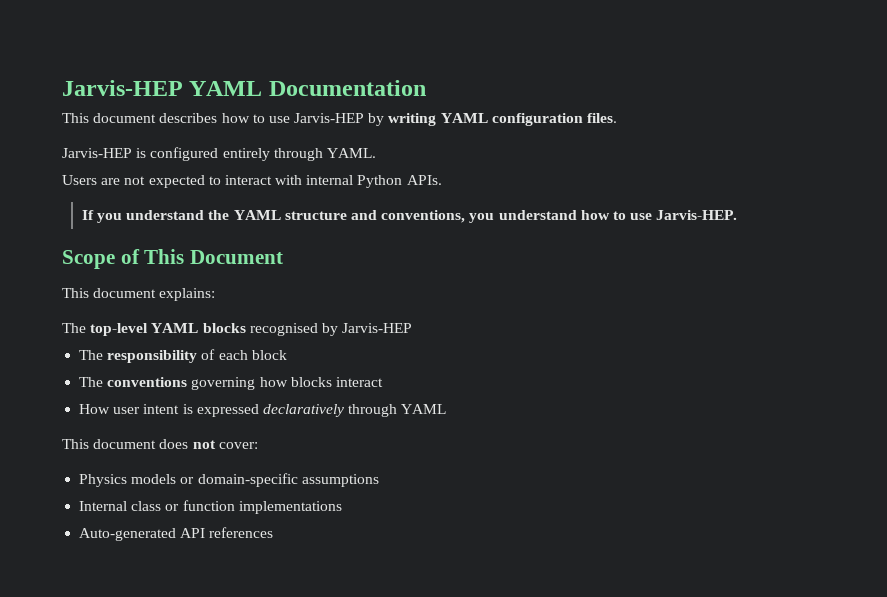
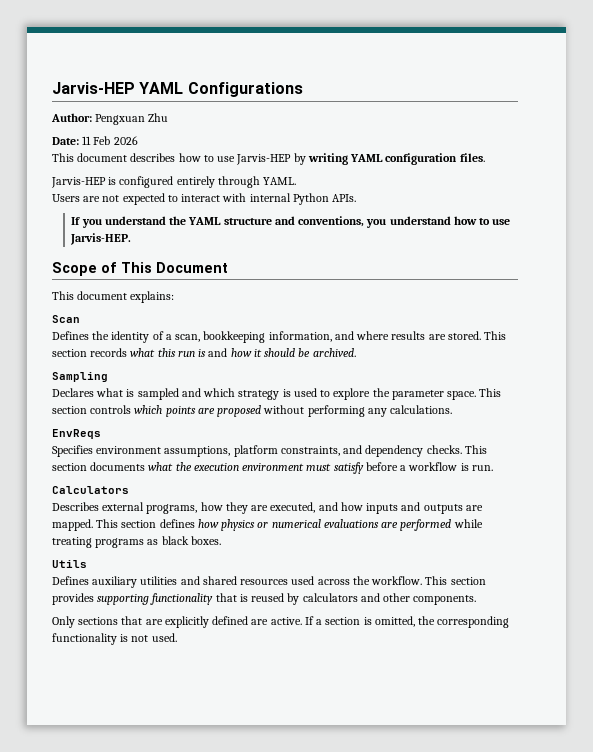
[268,80,426,96] Documentation -> [187,82,303,97] [51,113,169,125] [52,136,138,145] Configurations // Author: Pengxuan Zhu // Date: 11 Feb 2026
[62,323,413,336] [79,349,287,363] [79,377,383,390] [79,404,447,417] [62,439,258,449] [79,473,379,487] [79,500,342,514] [79,527,274,541] The top-level YAML blocks recognised by Jarvis-HEP // The responsibility of each block // The conventions governing how blocks interact // How user intent is expressed declaratively through YAML // This document does not cover: // Physics models or domain-specific assumptions // Internal class or function implementations // Auto-generated API references -> [52,315,80,323] [52,331,507,343] [52,348,356,357] [52,372,108,382] [52,388,502,400] [52,405,453,417] [52,429,101,439] [52,445,487,457] [52,462,493,474] [52,486,129,494] [52,502,483,514] [52,519,483,531] [52,536,221,548] [52,560,87,568] [52,576,486,588] [52,593,477,605] [52,616,510,628] [52,633,177,645] Scan // Defines the identity of a scan, bookkeeping information, and where results are stored. This section records what this run is and how it should be archived. // Sampling // Declares what is sampled and which strategy is used to explore the parameter space. This section controls which points are proposed without performing any calculations. // EnvReqs // Specifies environment assumptions, platform constraints, and dependency checks. This section documents what the execution environment must satisfy before a workflow is run. // Calculators // Describes external programs, how they are executed, and how inputs and outputs are mapped. This section defines how physics or numerical evaluations are performed while treating programs as black boxes. // Utils // Defines auxiliary utilities and shared resources used across the workflow. This section provides supporting functionality that is reused by calculators and other components. // Only sections that are explicitly defined are active. If a section is omitted, the corresponding functionality is not used.

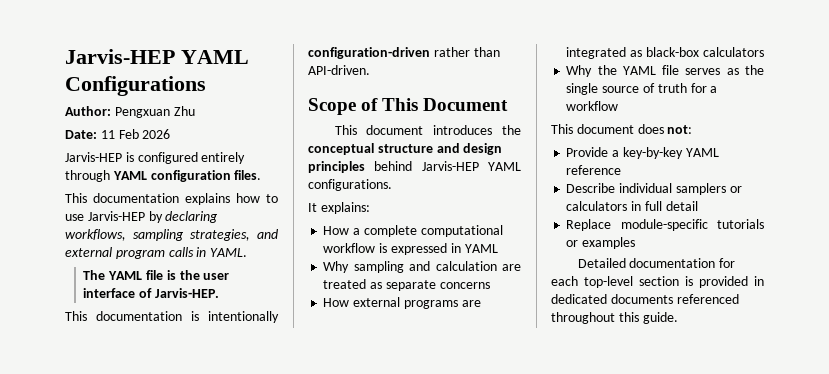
[52,153,176,162] // This document describes -> [65,152,246,164] [65,170,262,182] [65,193,230,205] // Jarvis-HEP is configured entirely through YAML configuration files. // This documentation explains
[307,153,485,165] [51,176,297,188] [52,193,357,205] [71,216,511,228] [70,233,132,245] writing YAML configuration files. // Jarvis-HEP is configured entirely through YAML. // Users are not expected to interact with internal Python APIs. // If you understand the YAML structure and conventions, you understand how to use Jarvis-HEP. -> [165,211,219,223] [65,229,278,241] [65,247,248,259] [83,270,230,280] [83,288,219,298] [65,311,279,323] [308,47,500,59] [308,65,370,75] declaring workflows, sampling strategies, and external program calls in YAML. // The YAML file is the user interface of Jarvis-HEP. // This documentation is intentionally configuration-driven rather than API-driven.
[130,291,175,303] [52,315,80,323] [52,331,507,343] [52,348,356,357] [52,372,108,382] [52,388,502,400] [52,405,453,417] [52,429,101,439] [52,445,487,457] [52,462,493,474] [52,486,129,494] [52,502,483,514] [52,519,483,531] [52,536,221,548] [52,560,87,568] [52,576,486,588] [52,593,477,605] [52,616,510,628] [52,633,177,645] explains: // Scan // Defines the identity of a scan, bookkeeping information, and where results are stored. This section records what this run is and how it should be archived. // Sampling // Declares what is sampled and which strategy is used to explore the parameter space. This section controls which points are proposed without performing any calculations. // EnvReqs // Specifies environment assumptions, platform constraints, and dependency checks. This section documents what the execution environment must satisfy before a workflow is run. // Calculators // Describes external programs, how they are executed, and how inputs and outputs are mapped. This section defines how physics or numerical evaluations are performed while treating programs as black boxes. // Utils // Defines auxiliary utilities and shared resources used across the workflow. This section provides supporting functionality that is reused by calculators and other components. // Only sections that are explicitly defined are active. If a section is omitted, the corresponding functionality is not used. -> [433,125,521,135] [308,143,503,155] [308,161,521,173] [308,179,392,191] [308,202,370,214] [323,225,503,237] [323,243,498,255] [323,261,521,273] [323,279,490,291] [323,297,481,309] [566,47,764,59] [566,65,764,77] [566,83,718,95] [566,101,619,111] [551,124,693,134] [566,147,719,159] [566,165,622,175] [566,183,742,195] [566,201,698,211] [566,219,764,231] [566,237,636,249] [577,258,736,268] [551,276,764,288] [551,294,739,304] [551,312,678,324] introduces the conceptual structure and design principles behind Jarvis-HEP YAML configurations. // It explains: // How a complete computational workflow is expressed in YAML // Why sampling and calculation are treated as separate concerns // How external programs are integrated as black-box calculators // Why the YAML file serves as the single source of truth for a workflow // This document does not: // Provide a key-by-key YAML reference // Describe individual samplers or calculators in full detail // Replace module-specific tutorials or examples // Detailed documentation for each top-level section is provided in dedicated documents referenced throughout this guide.

